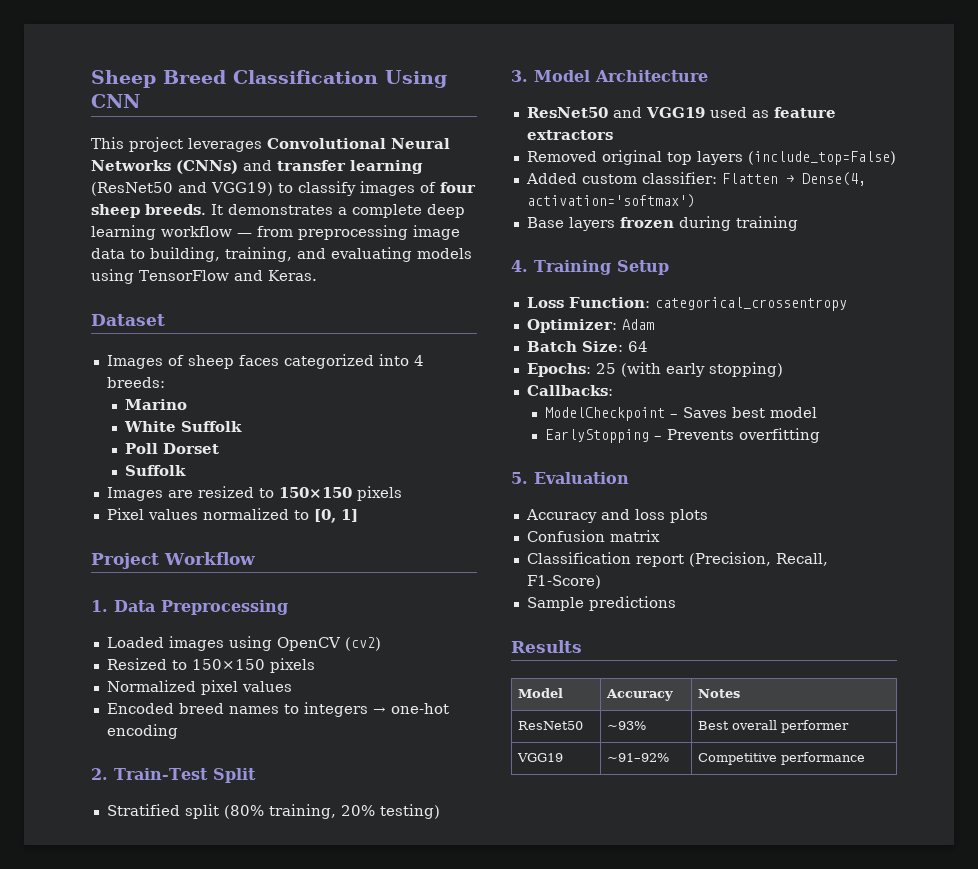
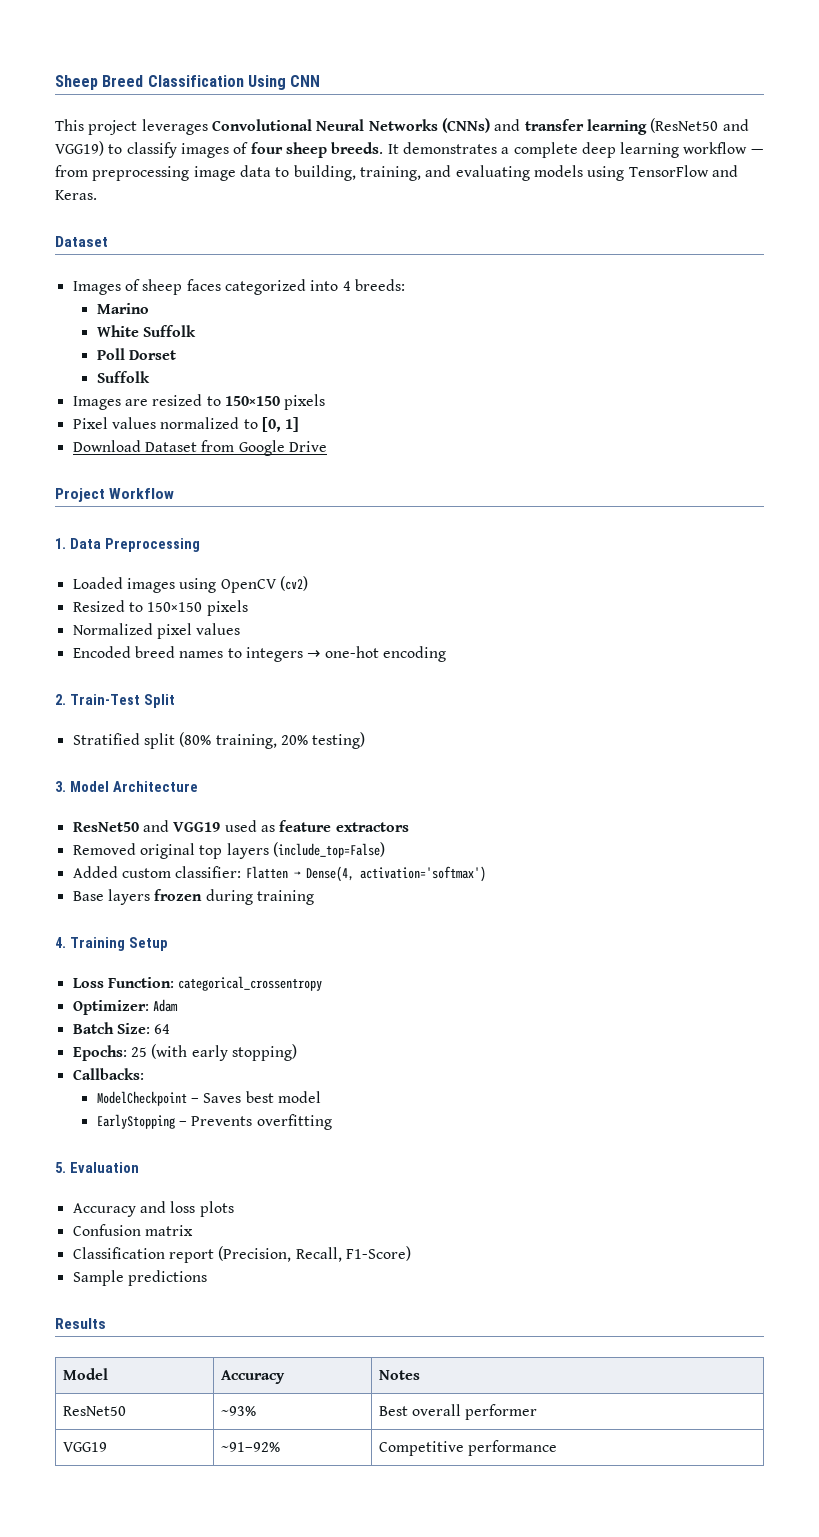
(358, 515) none -> [72,440,327,456] // Download Dataset from Google Drive

